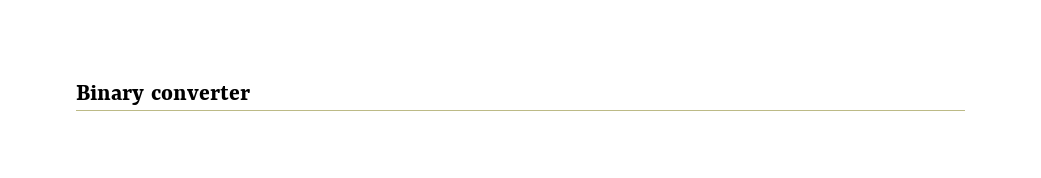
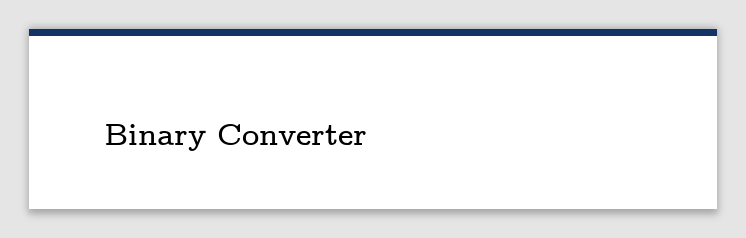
[150,86,250,100] converter -> [217,124,367,145] Converter

